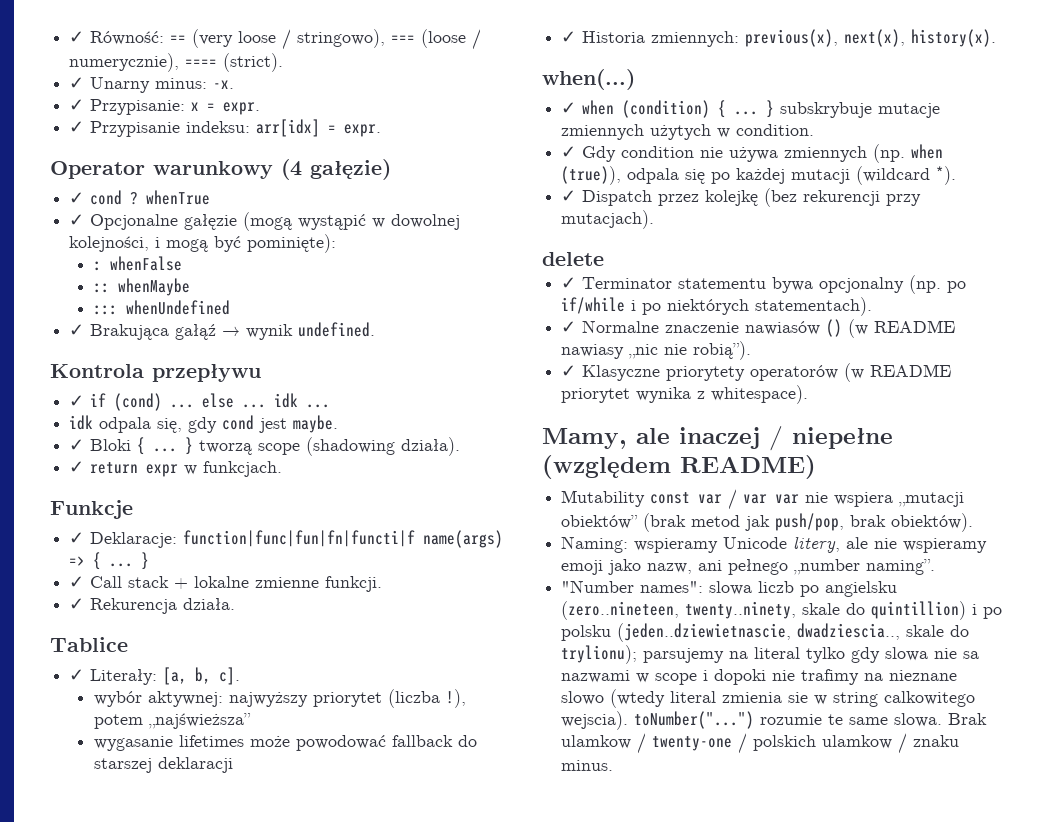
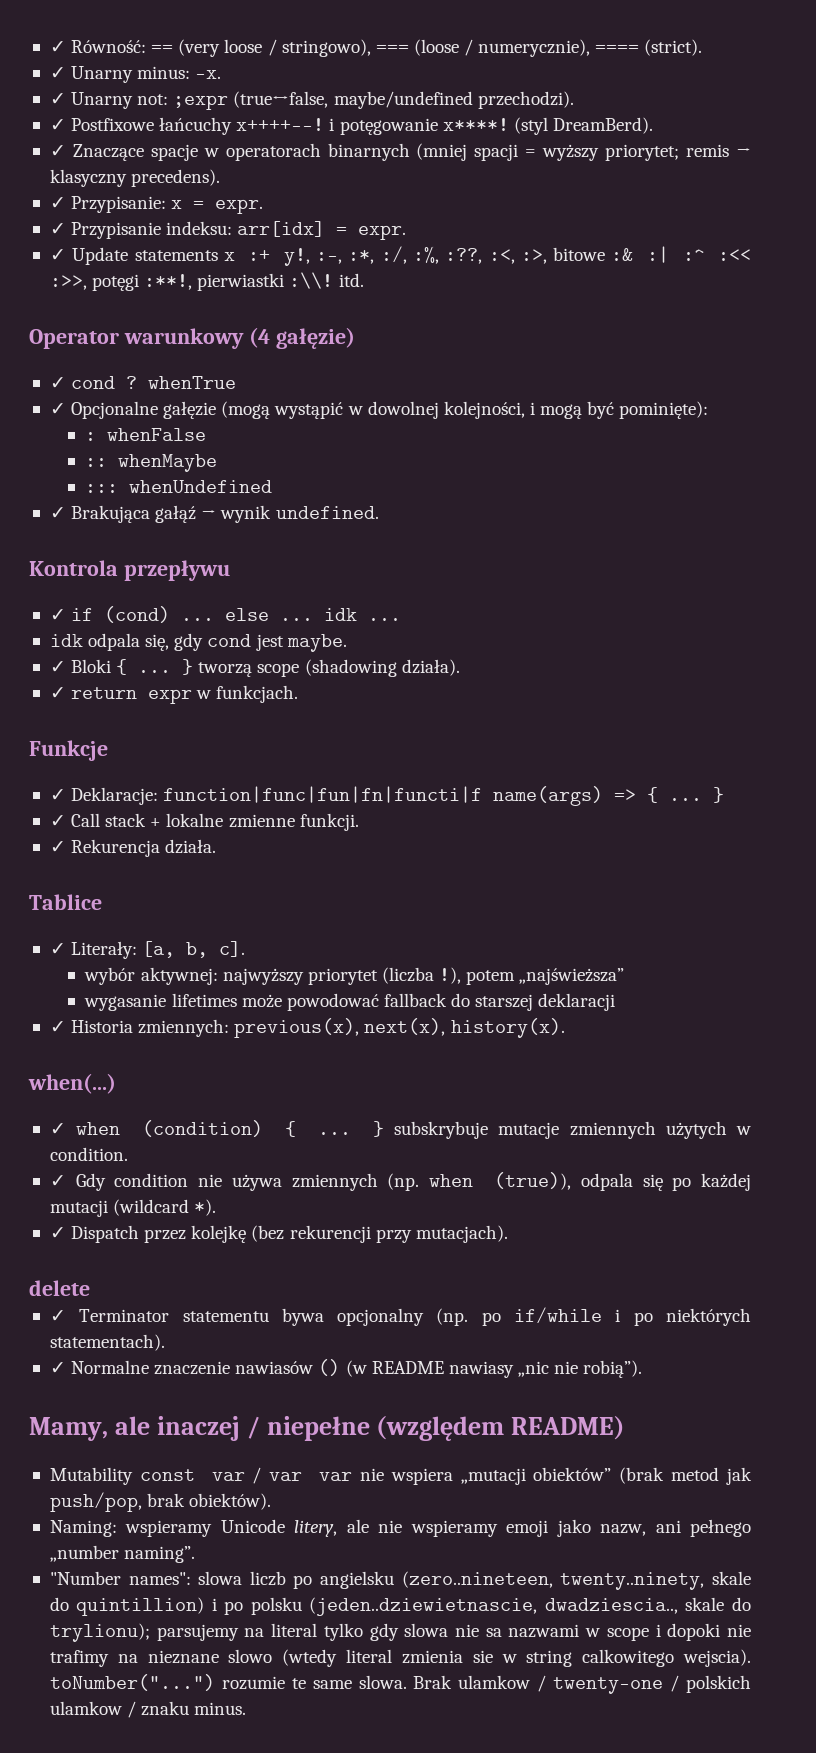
(235, 84) none -> [49,91,574,110] [49,117,653,135] [49,143,751,161] [49,169,221,187] // ✓ Unarny not: ;expr (true↔false, maybe/undefined przechodzi). // ✓ Postfixowe łańcuchy x++++--! i potęgowanie x****! (styl DreamBerd). // ✓ Znaczące spacje w operatorach binarnych (mniej spacji = wyższy priorytet; remis → klasyczny precedens).
(382, 130) none -> [49,246,751,266] [49,272,364,291] // ✓ Update statements x :+ y!, :-, :*, :/, :%, :??, :<, :>, bitowe :& :| :^ :<< :>>, potęgi :**!, pierwiastki :\\! itd.
[561,363,952,382] [561,385,809,404] // ✓ Klasyczne priorytety operatorów (w README priorytet wynika z whitespace). -> (643, 1369) none

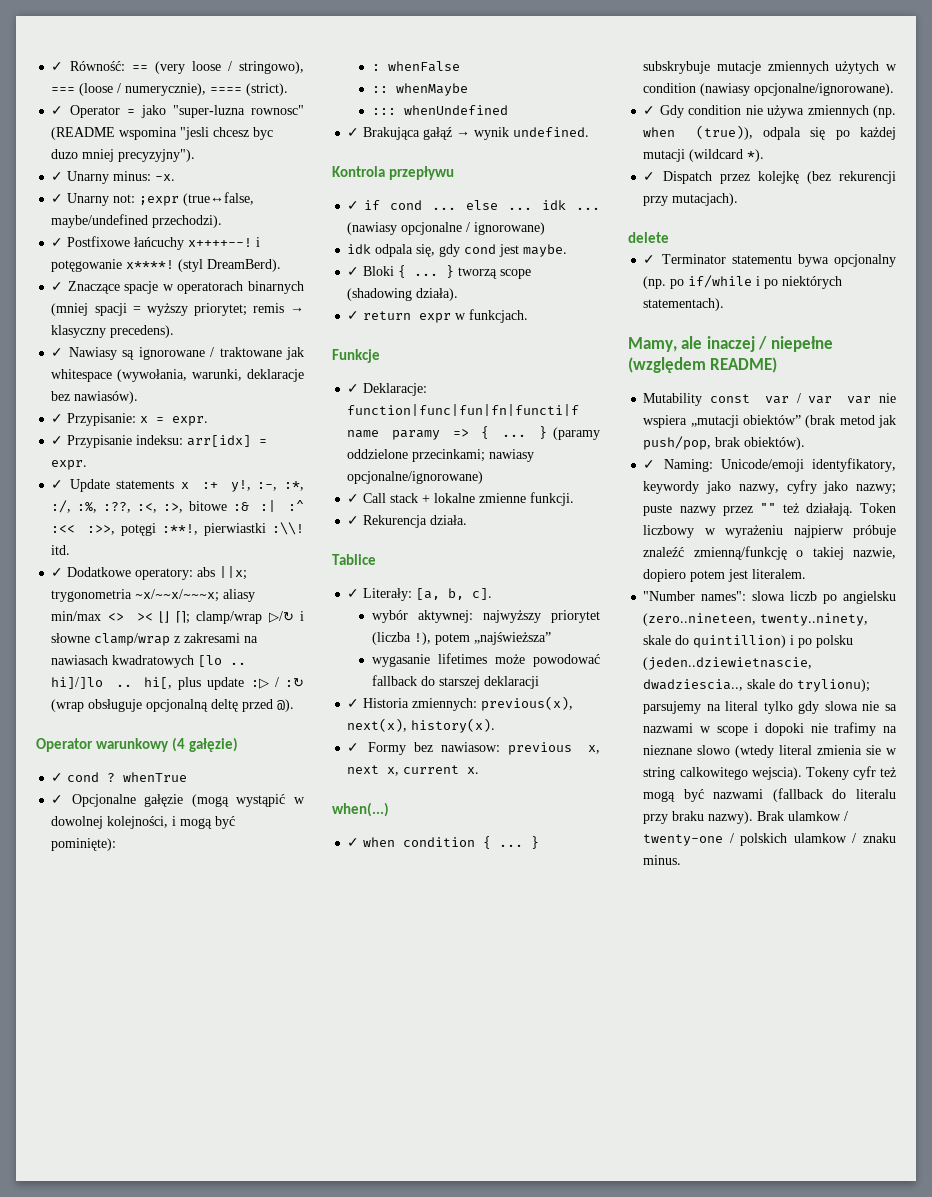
(703, 47) none -> [51,105,304,118] [51,127,274,140] [51,149,196,162] // ✓ Operator = jako "super-luzna rownosc" (README wspomina "jesli chcesz byc duzo mniej precyzyjny").
(221, 178) none -> [51,347,304,360] [51,369,304,382] [51,391,139,404] // ✓ Nawiasy są ignorowane / traktowane jak whitespace (wywołania, warunki, deklaracje bez nawiasów).
(364, 280) none -> [51,566,248,580] [51,589,256,602] [51,611,304,624] [51,633,259,646] [51,655,247,668] [51,677,304,690] [51,699,295,712] // ✓ Dodatkowe operatory: abs ||x; trygonometria ~x/~~x/~~~x; aliasy min/max <> >< ⌊⌋ ⌈⌉; clamp/wrap ▷/↻ i słowne clamp/wrap z zakresami na nawiasach kwadratowych [lo .. hi]/]lo .. hi[, plus update :▷ / :↻ (wrap obsługuje opcjonalną deltę przed @).
[104,606,171,623] (cond) -> [390,200,423,210] cond
(402, 619) none -> [347,222,546,235] (nawiasy opcjonalne / ignorowane)
[493,786,604,806] name(args) -> [347,430,441,440] name paramy
(725, 795) none -> [553,427,600,440] [347,449,535,462] [347,471,484,484] (paramy oddzielone przecinkami; nawiasy opcjonalne/ignorowane)
(565, 1028) none -> [347,742,600,755] [347,765,480,776] // ✓ Formy bez nawiasow: previous x, next x, current x.
[142,1120,264,1137] (condition) -> [403,837,476,847] condition
[49,1147,128,1161] condition. -> [643,83,895,96] condition (nawiasy opcjonalne/ignorowane).
[49,1359,643,1378] // ✓ Normalne znaczenie nawiasów () (w README nawiasy „nic nie robią”). -> (725, 304) none
[49,1519,752,1537] [49,1545,196,1563] Naming: wspieramy Unicode litery, ale nie wspieramy emoji jako nazw, ani pełnego „number naming”. -> [643,458,896,472] [643,480,896,494] [643,503,896,516] [643,525,896,538] [643,546,896,560] [643,569,807,582] ✓ Naming: Unicode/emoji identyfikatory, keywordy jako nazwy, cyfry jako nazwy; puste nazwy przez "" też działają. Token liczbowy w wyrażeniu najpierw próbuje znaleźć zmienną/funkcję o takiej nazwie, dopiero potem jest literalem.
[49,1674,407,1691] toNumber("...") rozumie te same slowa. -> [805,766,896,780] [643,788,896,802] [643,811,754,824] Tokeny cyfr też mogą być nazwami (fallback do literalu przy braku nazwy).

